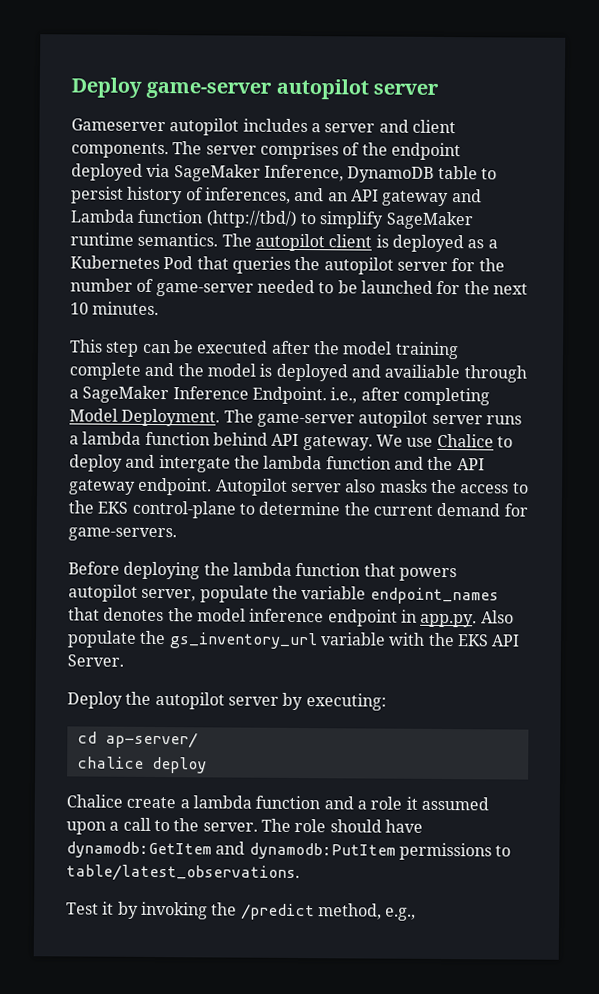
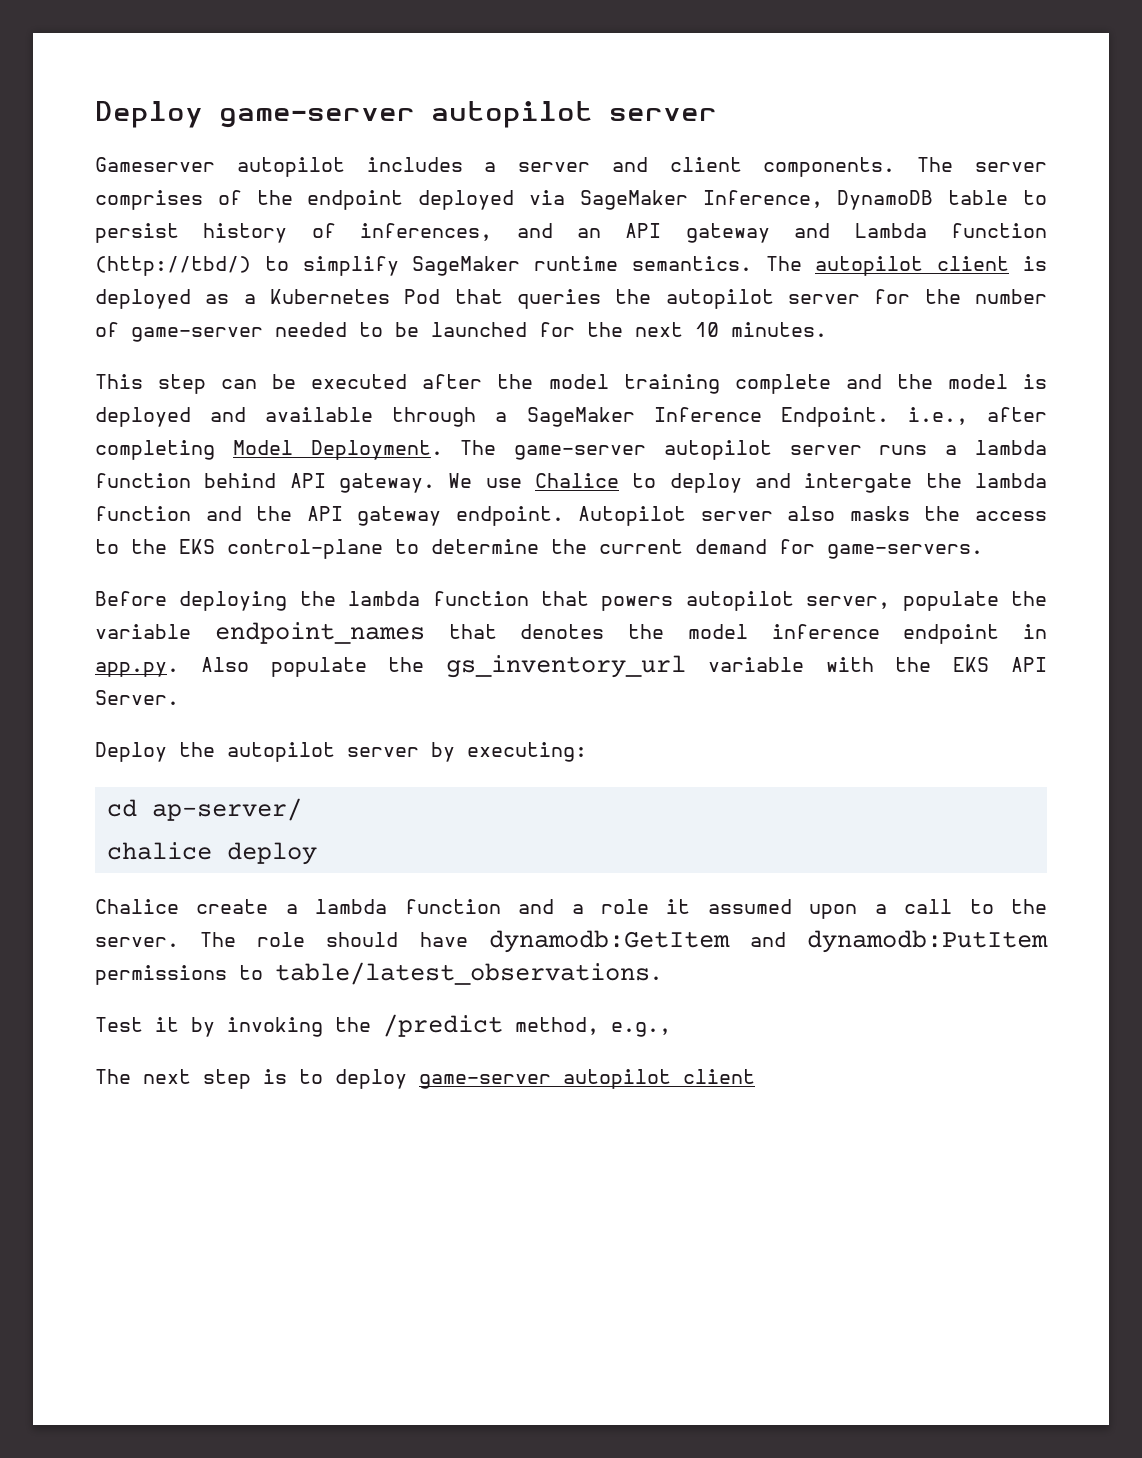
[384,364,461,379] availiable -> [265,407,374,422] available
(417, 914) none -> [95,1069,755,1089] // The next step is to deploy game-server autopilot client

